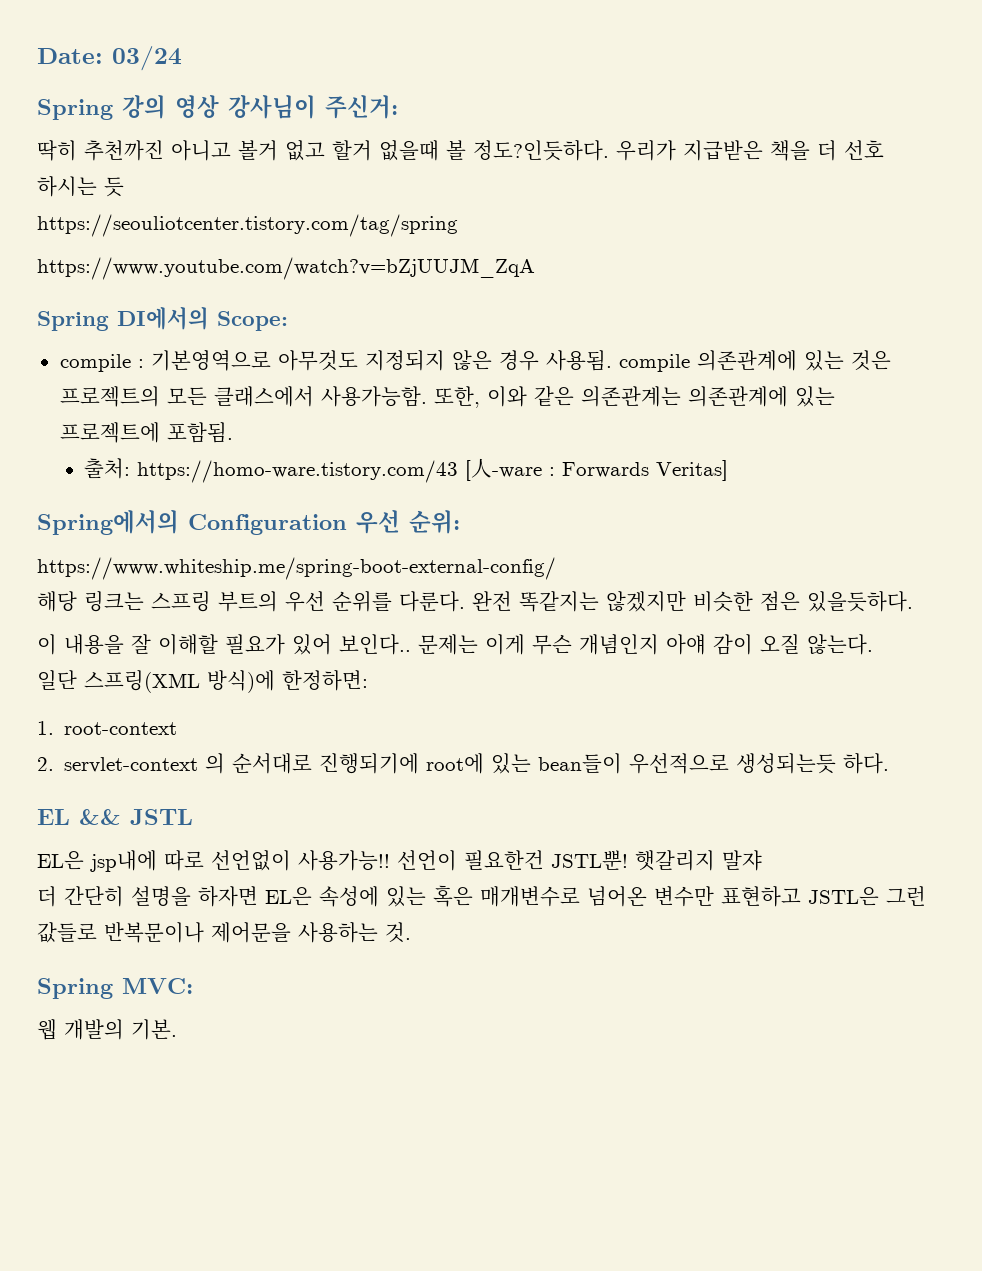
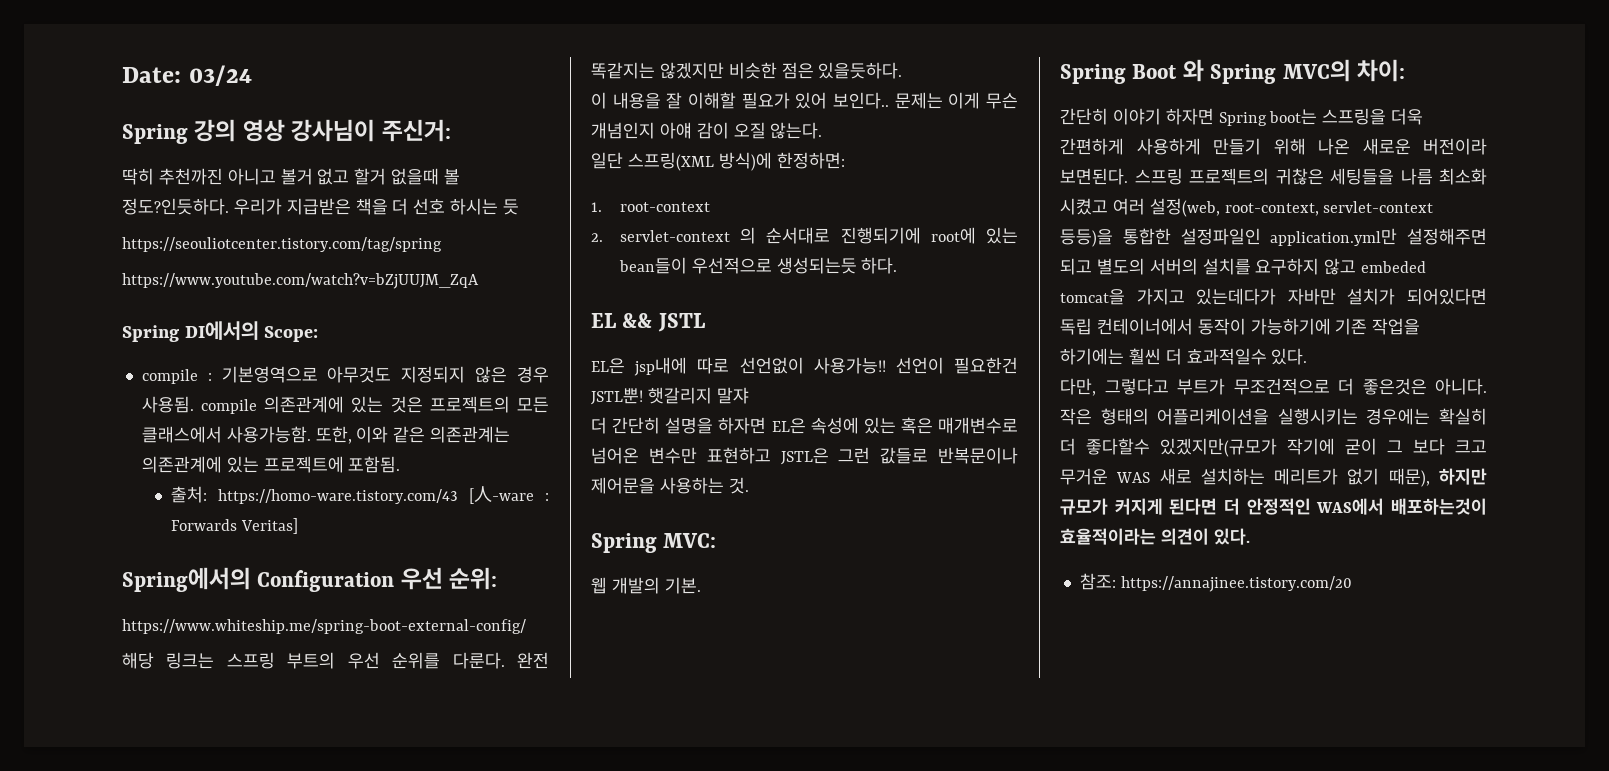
(177, 1029) none -> [1060,59,1406,84] [1060,108,1424,126] [1060,138,1487,155] [1060,168,1487,185] [1060,198,1434,217] [1060,228,1487,247] [1060,258,1427,275] [1060,288,1487,305] [1060,318,1421,335] [1060,348,1308,365] [1060,378,1487,396] [1060,408,1487,425] [1060,438,1487,457] [1060,468,1487,487] [1060,498,1487,515] [1060,528,1250,545] [1079,573,1352,592] // Spring Boot 와 Spring MVC의 차이: // 간단히 이야기 하자면 Spring boot는 스프링을 더욱 간편하게 사용하게 만들기 위해 나온 새로운 버전이라 보면된다. 스프링 프로젝트의 귀찮은 세팅들을 나름 최소화 시켰고 여러 설정(web, root-context, servlet-context 등등)을 통합한 설정파일인 application.yml만 설정해주면 되고 별도의 서버의 설치를 요구하지 않고 embeded tomcat을 가지고 있는데다가 자바만 설치가 되어있다면 독립 컨테이너에서 동작이 가능하기에 기존 작업을 하기에는 훨씬 더 효과적일수 있다. // 다만, 그렇다고 부트가 무조건적으로 더 좋은것은 아니다. 작은 형태의 어플리케이션을 실행시키는 경우에는 확실히 더 좋다할수 있겠지만(규모가 작기에 굳이 그 보다 크고 무거운 WAS 새로 설치하는 메리트가 없기 때문), 하지만 규모가 커지게 된다면 더 안정적인 WAS에서 배포하는것이 효율적이라는 의견이 있다. // 참조: https://annajinee.tistory.com/20

